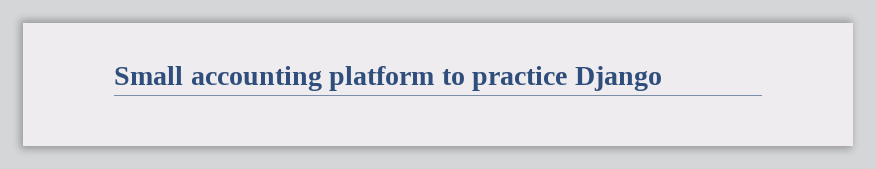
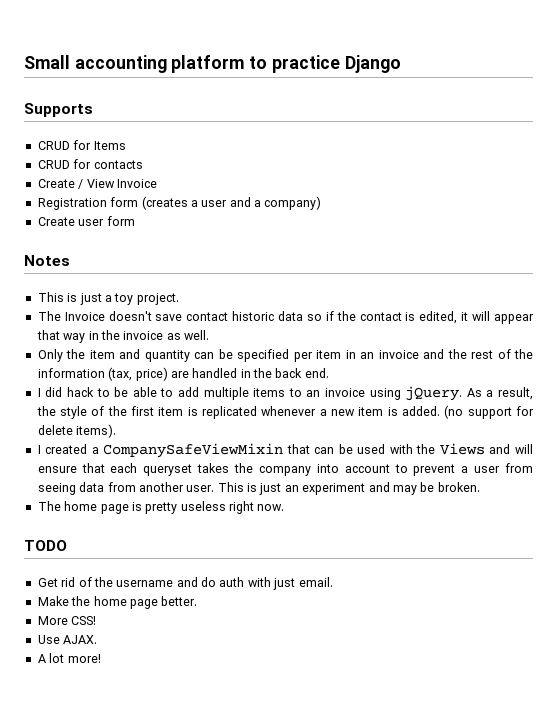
(662, 78) none -> [24,103,93,117] [37,140,126,150] [37,159,143,169] [37,179,157,189] [37,196,322,210] [37,216,135,226] [24,255,70,266] [37,292,179,305] [37,311,534,324] [36,330,209,343] [37,349,534,362] [37,367,329,381] [37,386,534,401] [36,405,534,419] [37,424,117,438] [37,443,533,458] [37,463,534,476] [37,482,480,495] [37,501,285,514] [24,540,67,551] [37,577,333,590] [37,596,198,609] [37,616,97,625] [37,635,98,644] [37,653,101,663] // Supports // CRUD for Items // CRUD for contacts // Create / View Invoice // Registration form (creates a user and a company) // Create user form // Notes // This is just a toy project. // The Invoice doesn't save contact historic data so if the contact is edited, it will appear that way in the invoice as well. // Only the item and quantity can be specified per item in an invoice and the rest of the information (tax, price) are handled in the back end. // I did hack to be able to add multiple items to an invoice using jQuery. As a result, the style of the first item is replicated whenever a new item is added. (no support for delete items). // I created a CompanySafeViewMixin that can be used with the Views and will ensure that each queryset takes the company into account to prevent a user from seeing data from another user. This is just an experiment and may be broken. // The home page is pretty useless right now. // TODO // Get rid of the username and do auth with just email. // Make the home page better. // More CSS! // Use AJAX. // A lot more!

